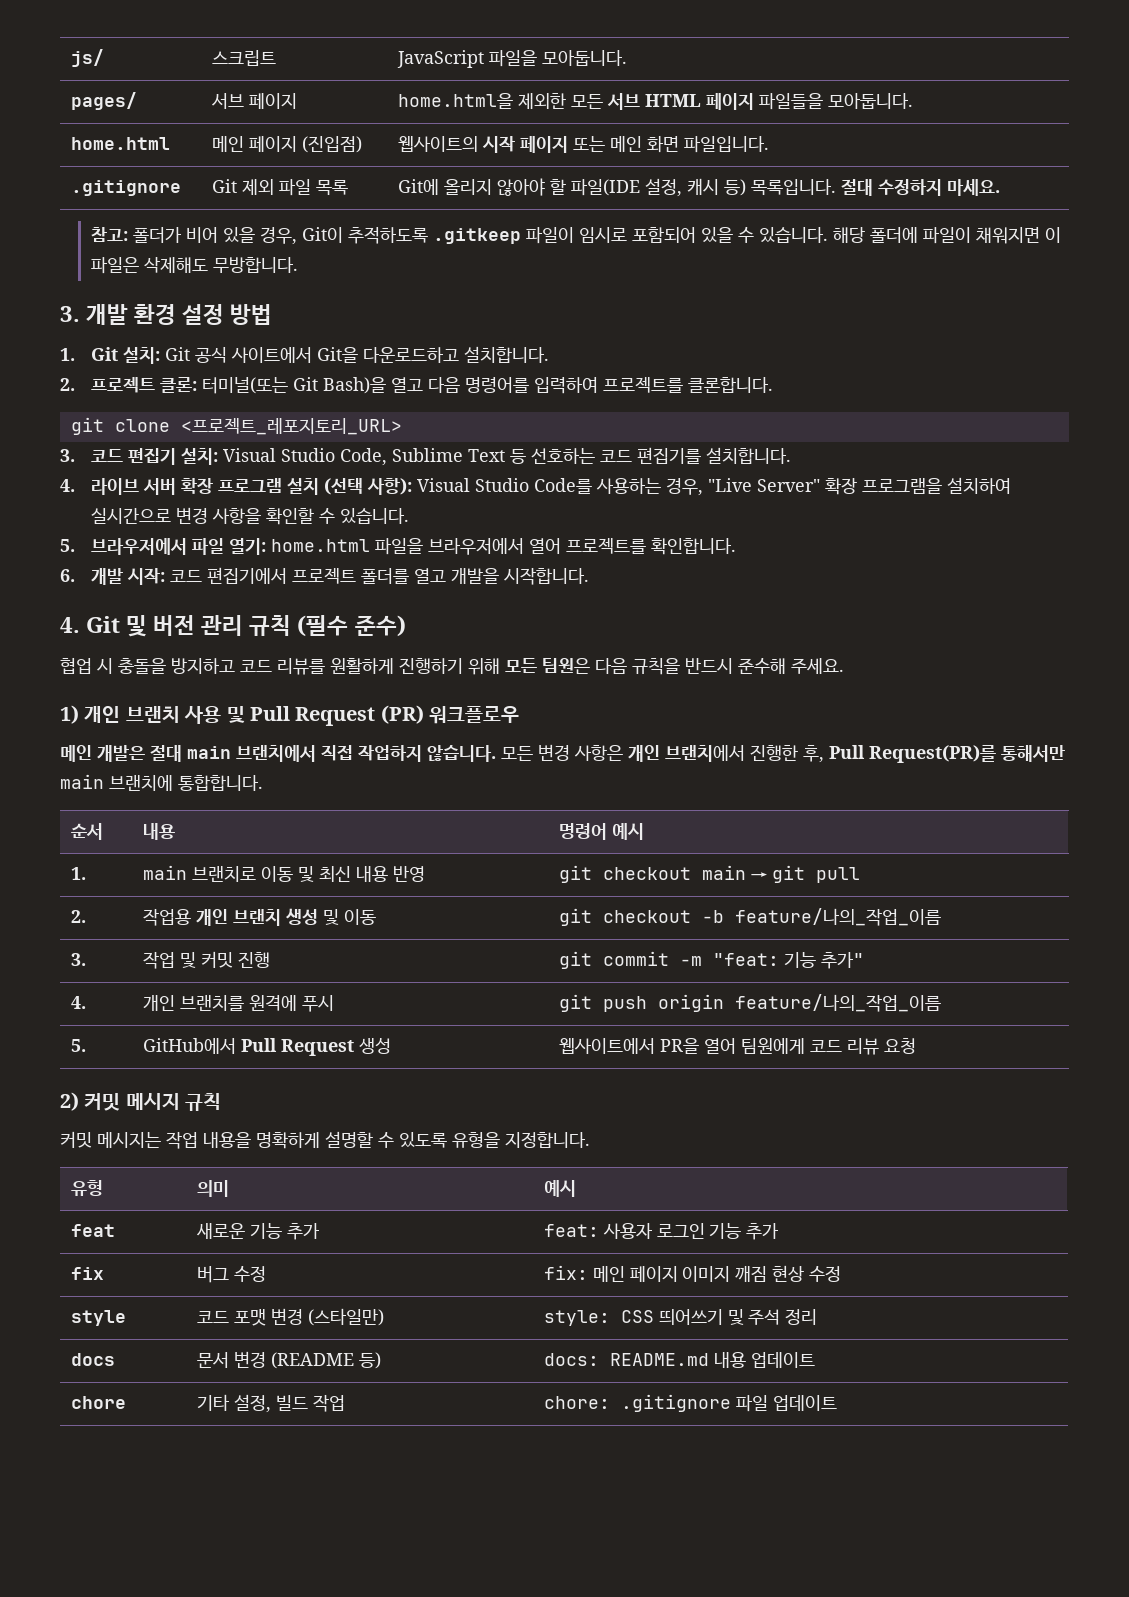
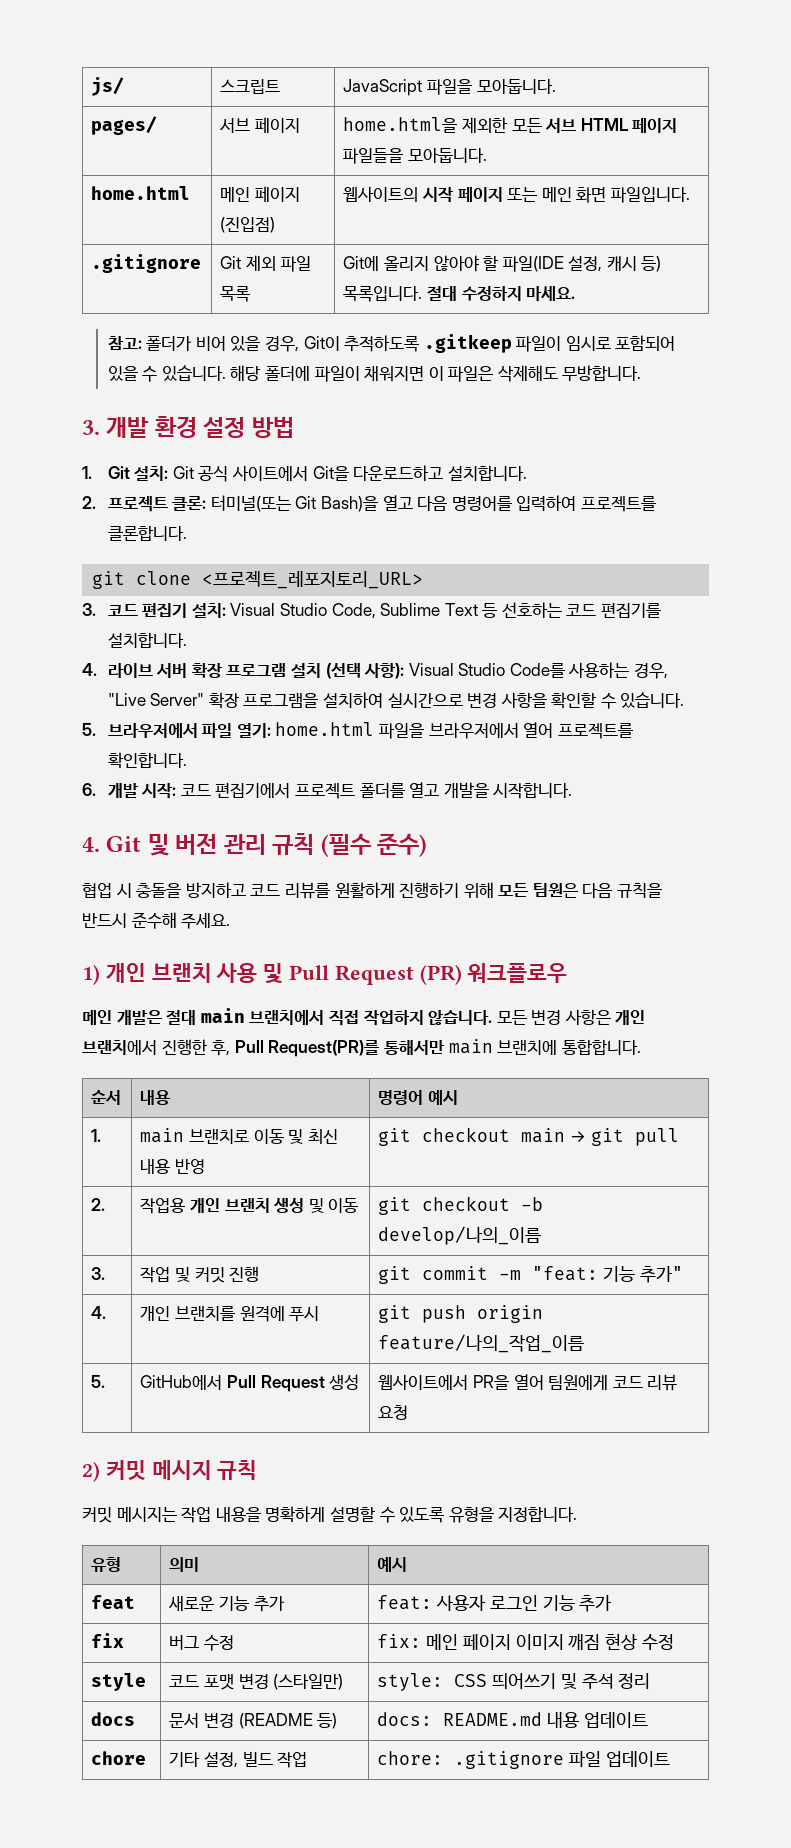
[734,908,941,926] feature/나의_작업_이름 -> [378,1226,542,1245] develop/나의_이름

